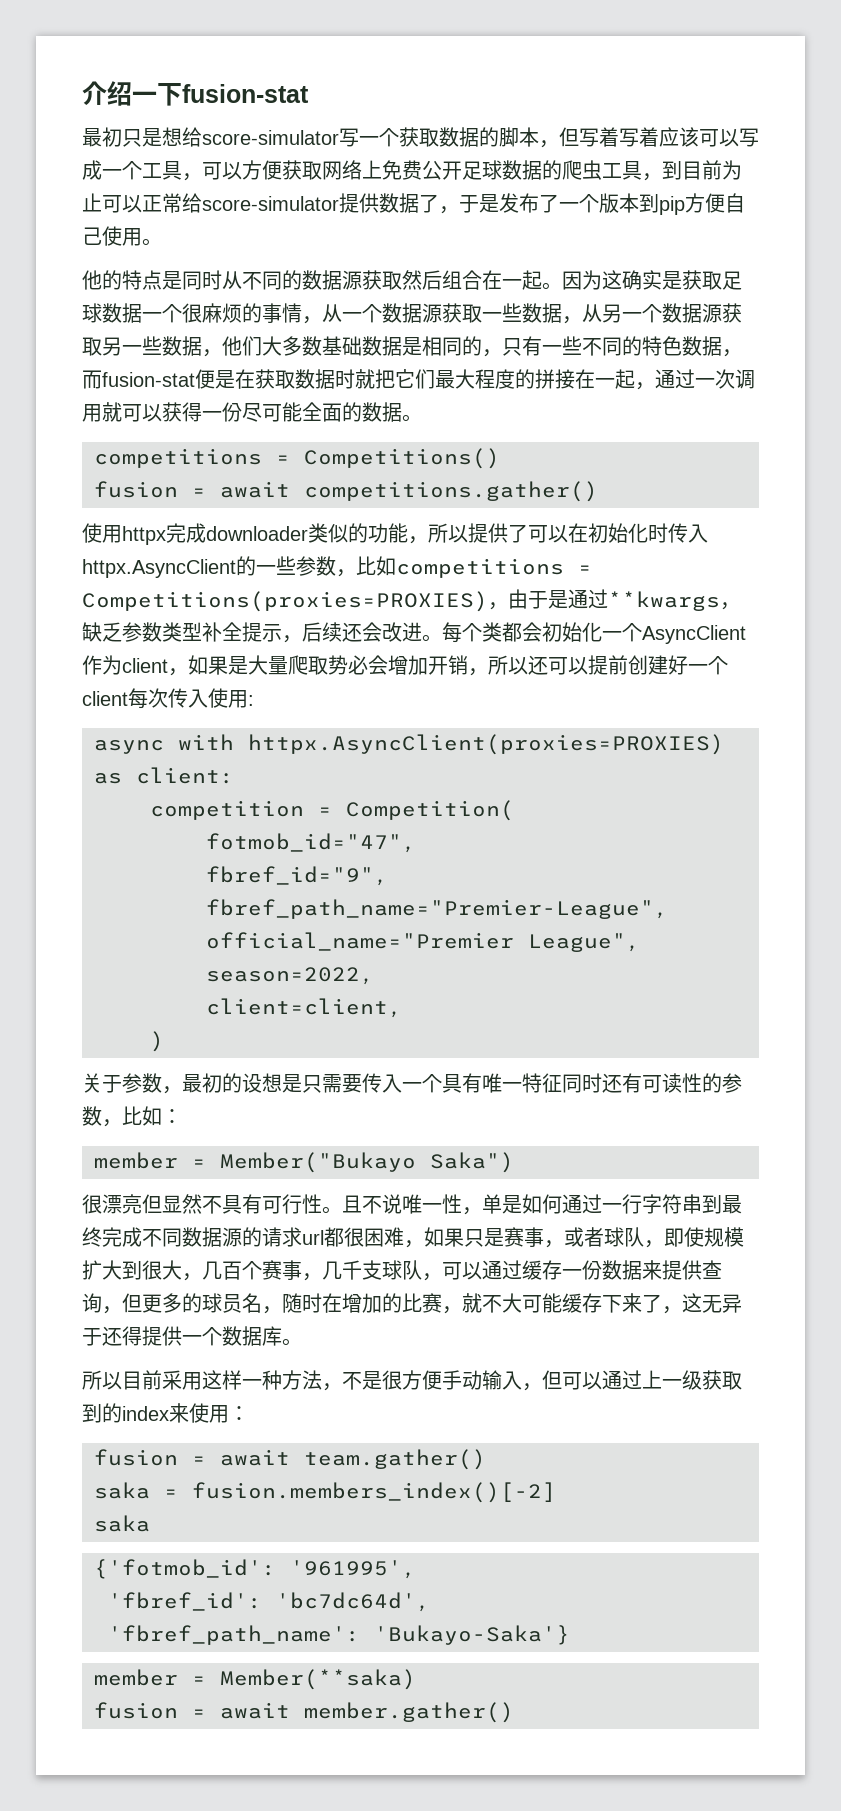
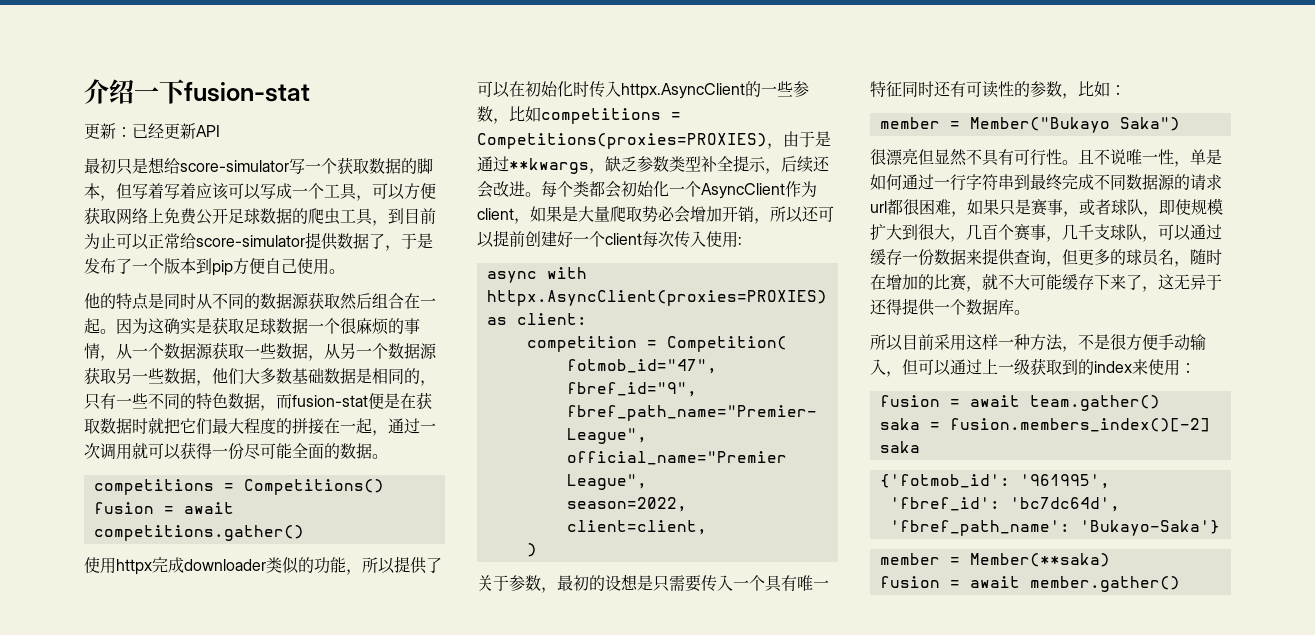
(309, 93) none -> [84,123,220,139] // 更新：已经更新API

